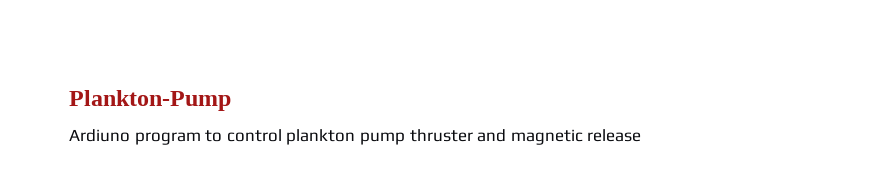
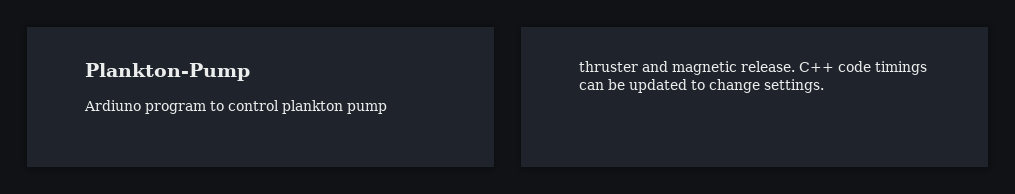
[587,129,642,142] release -> [741,61,927,75] [579,79,824,93] release. C++ code timings can be updated to change settings.

